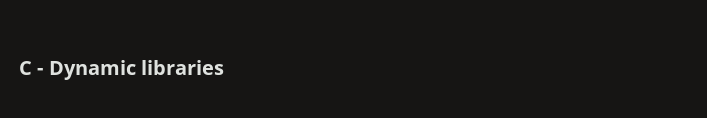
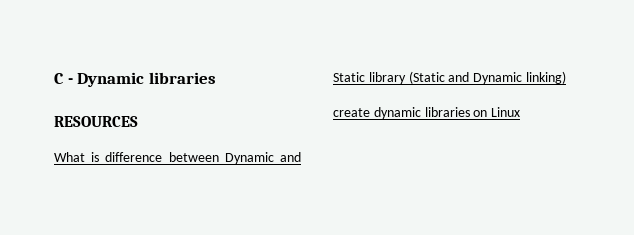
(224, 67) none -> [54,116,138,127] [54,152,301,164] [333,71,566,84] [333,107,521,119] // RESOURCES // What is difference between Dynamic and Static library (Static and Dynamic linking) // create dynamic libraries on Linux

